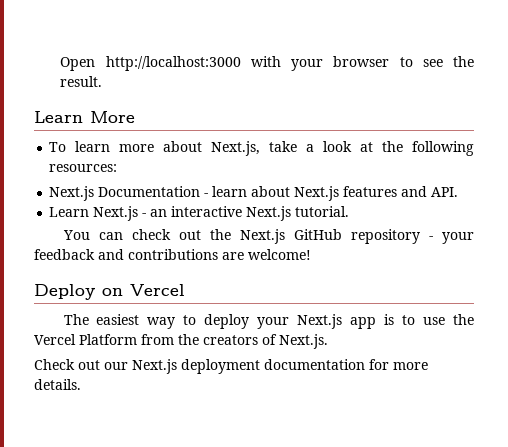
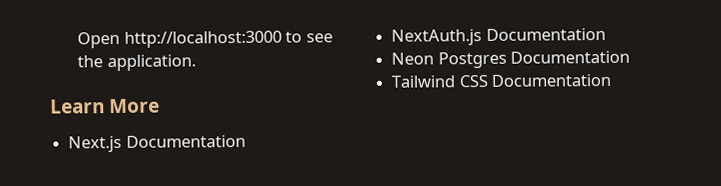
[250,56,390,71] with your browser -> (282, 39) none
[60,76,103,87] result. -> [106,54,196,72] application.
[49,141,474,156] [49,164,118,172] [49,186,459,201] [49,206,350,221] [62,229,474,244] [34,249,311,260] [34,284,185,300] [63,314,474,329] [34,334,328,349] [34,359,428,374] [34,379,81,390] To learn more about Next.js, take a look at the following resources: // Next.js Documentation - learn about Next.js features and API. // Learn Next.js - an interactive Next.js tutorial. // You can check out the Next.js GitHub repository - your feedback and contributions are welcome! // Deploy on Vercel // The easiest way to deploy your Next.js app is to use the Vercel Platform from the creators of Next.js. // Check out our Next.js deployment documentation for more details. -> [68,134,246,153] [391,27,606,46] [391,50,631,69] [391,73,612,88] Next.js Documentation // NextAuth.js Documentation // Neon Postgres Documentation // Tailwind CSS Documentation

